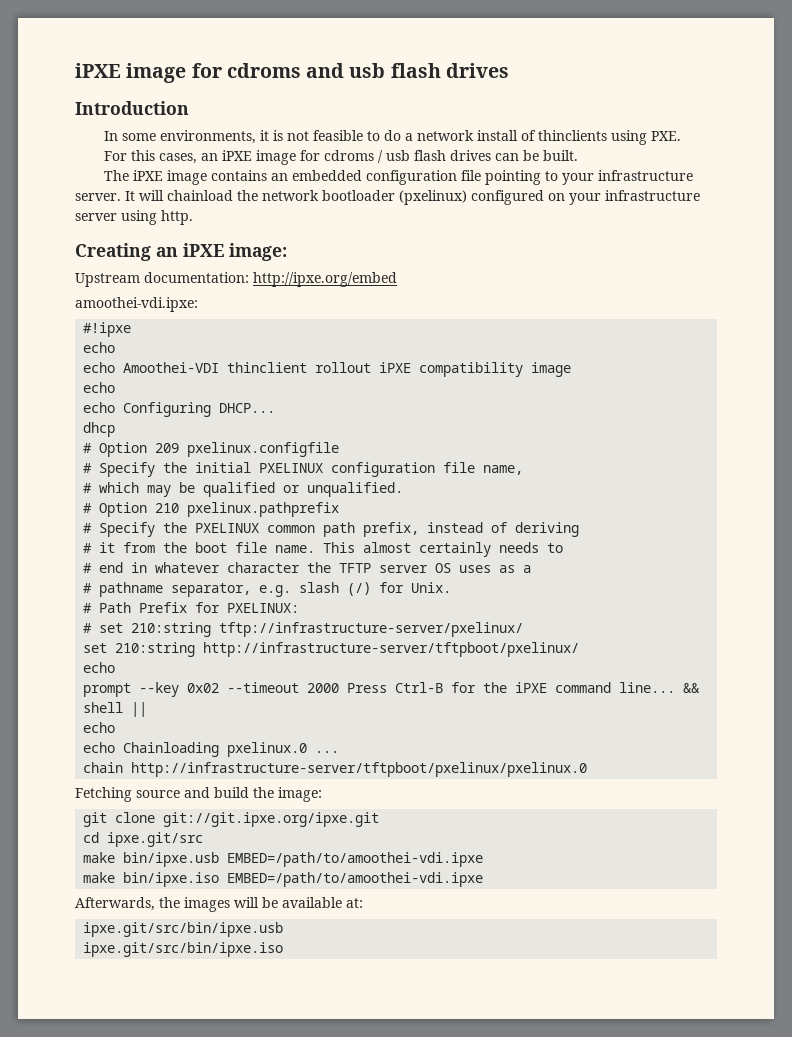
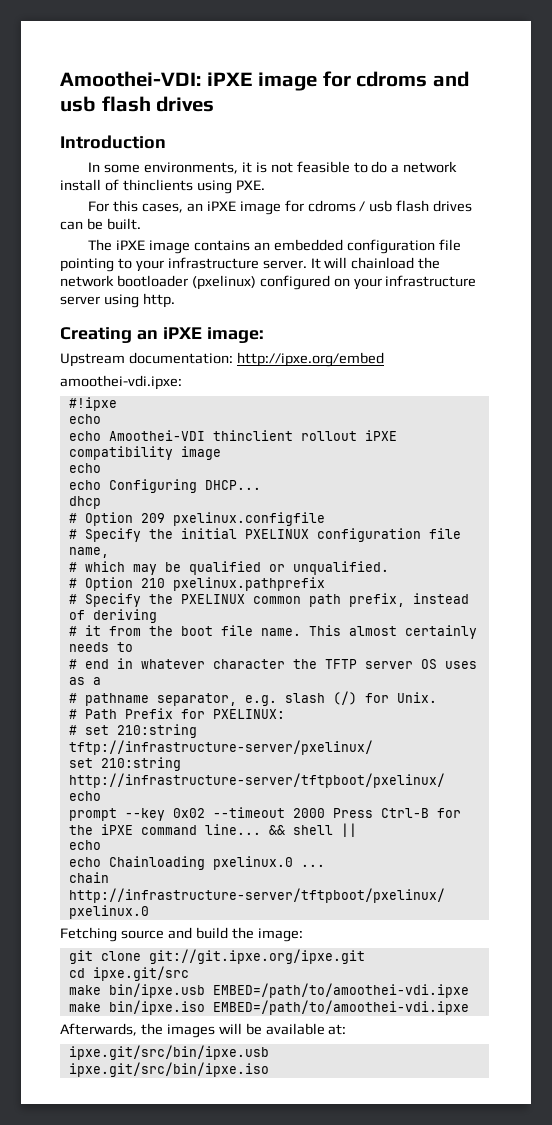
(75, 70) none -> [60,71,201,87] Amoothei-VDI:

